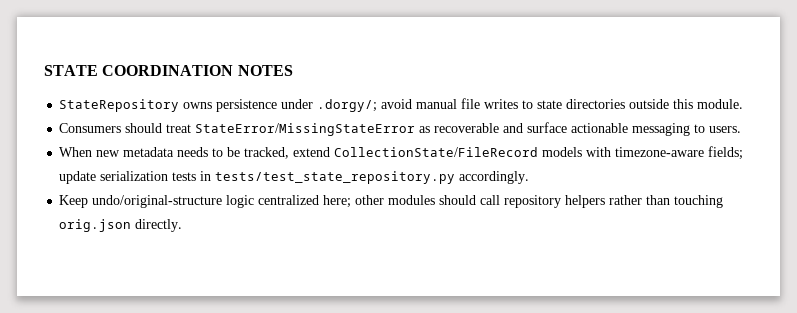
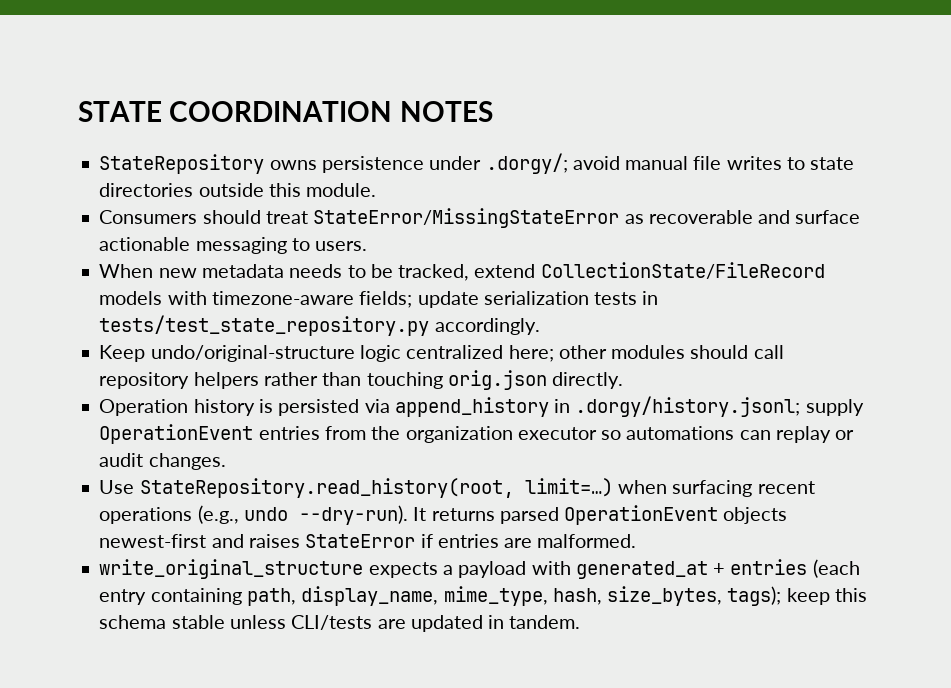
(183, 225) none -> [99,396,864,417] [99,424,855,444] [99,453,226,470] [99,478,815,498] [99,505,788,525] [99,534,637,548] [99,559,860,579] [99,586,867,606] [99,615,581,632] // Operation history is persisted via append_history in .dorgy/history.jsonl; supply OperationEvent entries from the organization executor so automations can replay or audit changes. // Use StateRepository.read_history(root, limit=…) when surfacing recent operations (e.g., undo --dry-run). It returns parsed OperationEvent objects newest-first and raises StateError if entries are malformed. // write_original_structure expects a payload with generated_at + entries (each entry containing path, display_name, mime_type, hash, size_bytes, tags); keep this schema stable unless CLI/tests are updated in tandem.

